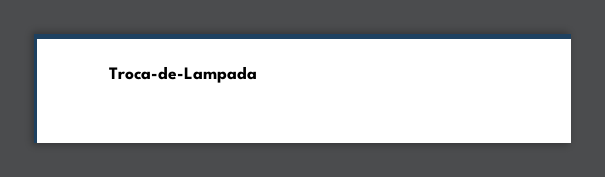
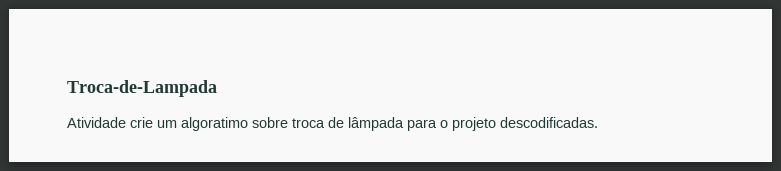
(257, 74) none -> [67,117,598,131] // Atividade crie um algoratimo sobre troca de lâmpada para o projeto descodificadas.

